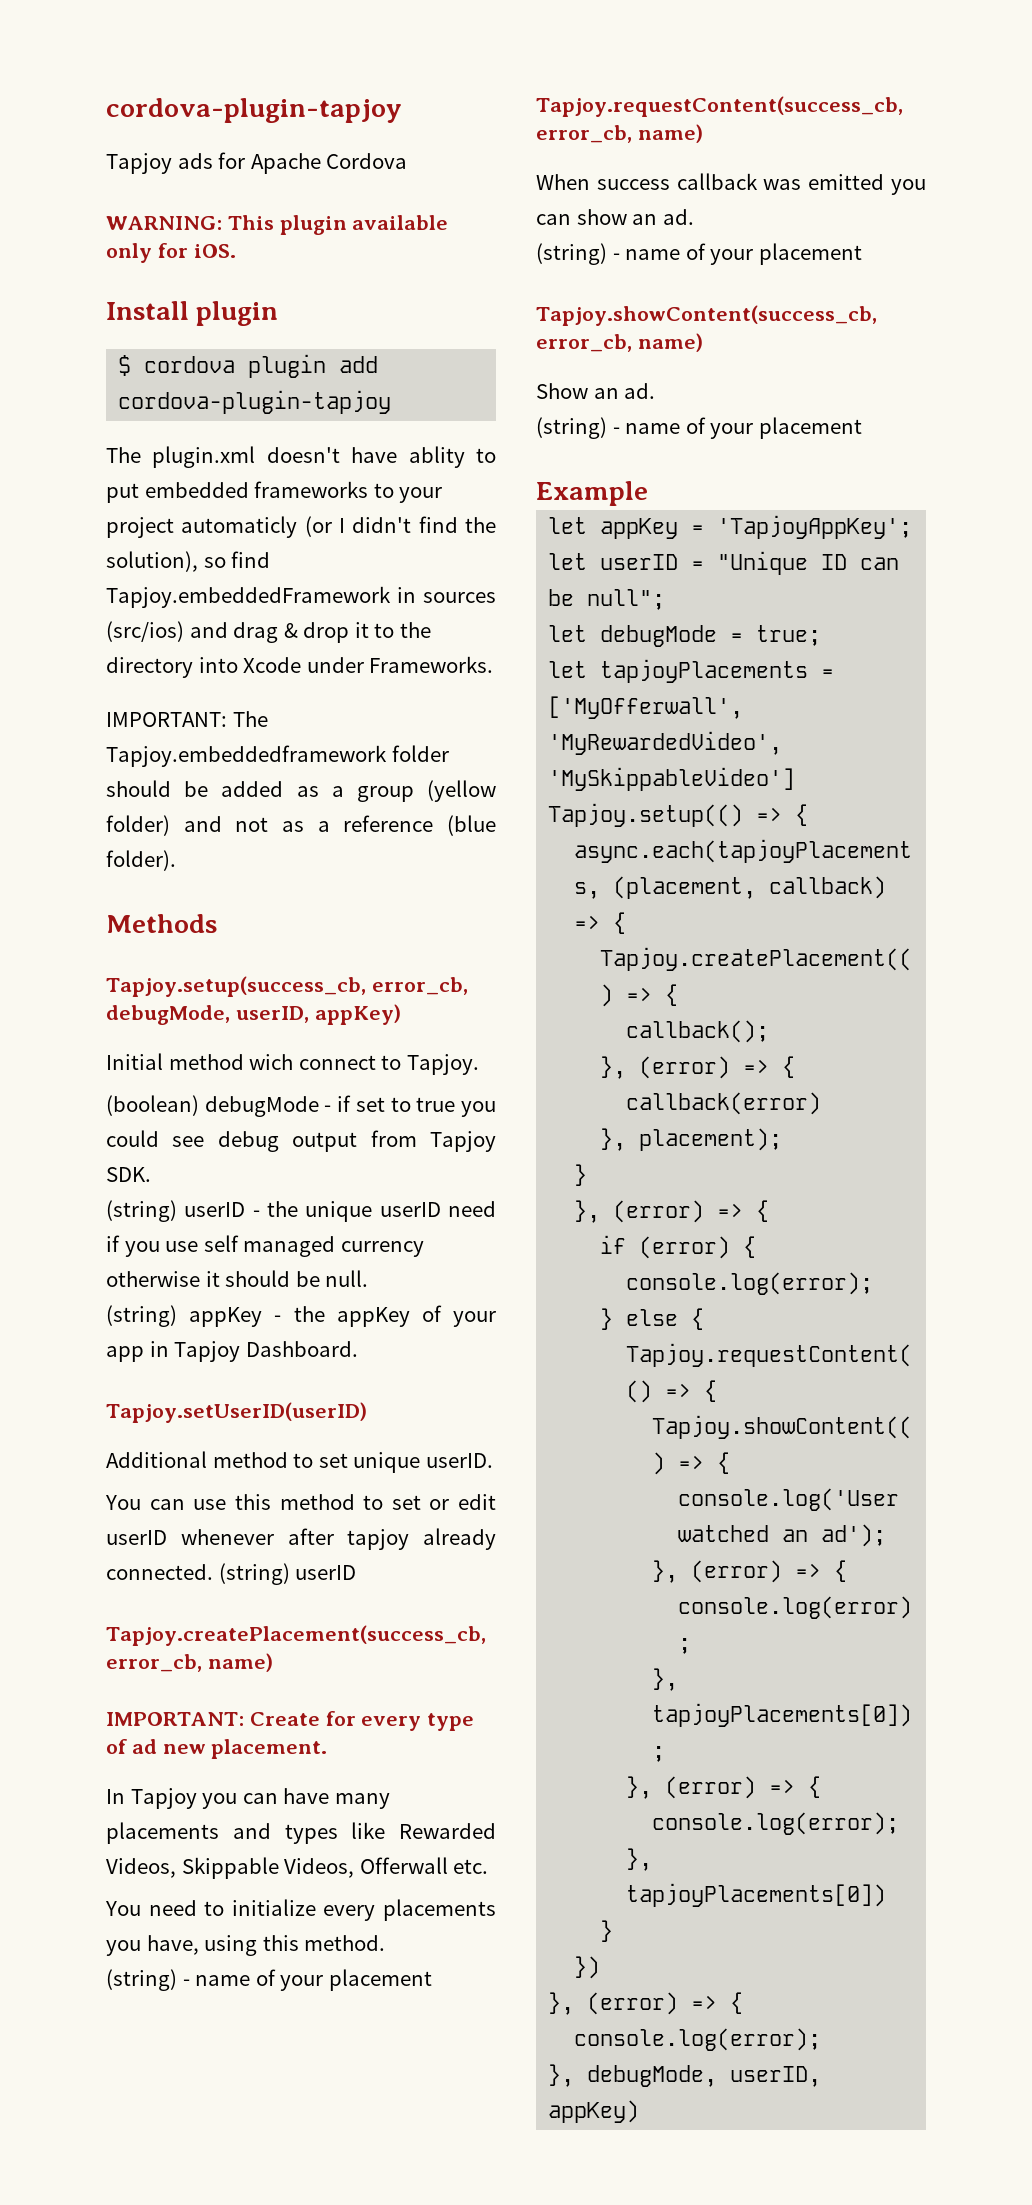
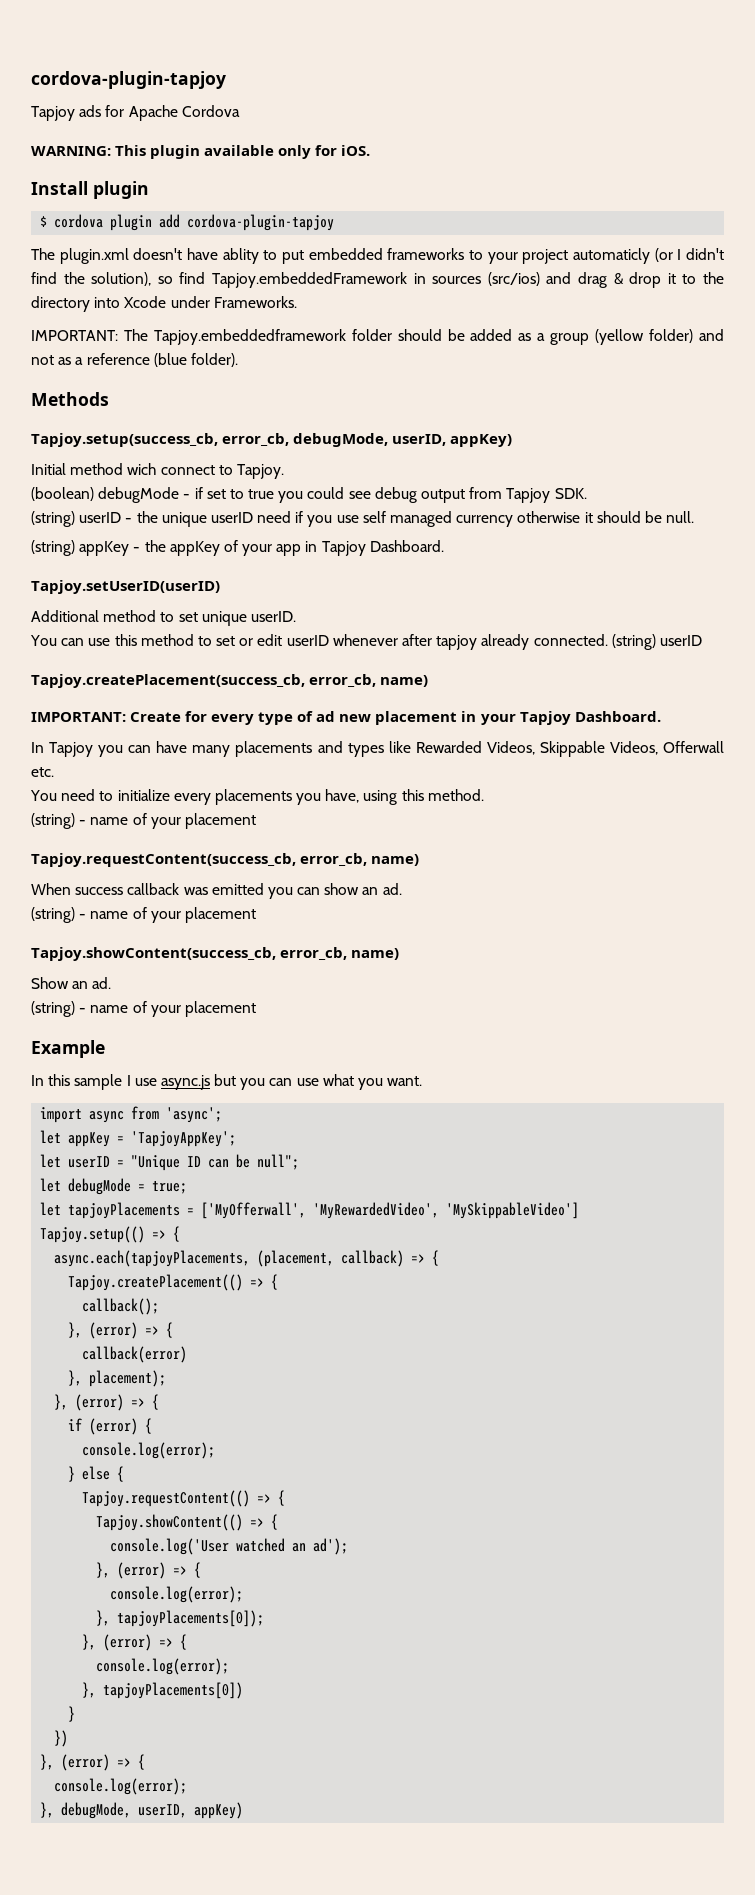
[211,1739,328,1759] placement. -> [375,711,661,725] placement in your Tapjoy Dashboard.
(648, 493) none -> [31,1074,423,1090] [40,1106,223,1123] // In this sample I use async.js but you can use what you want. // import async from 'async';
[574,1164,588,1186] // } -> (167, 1378) none

